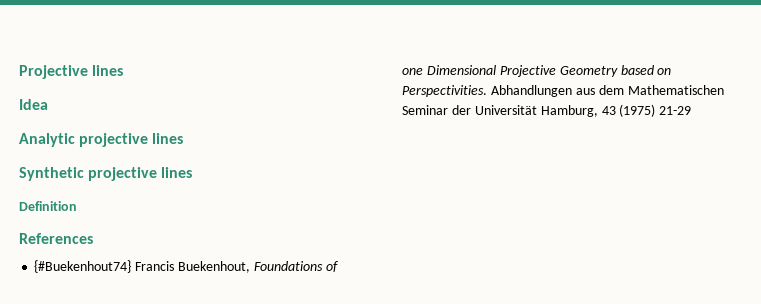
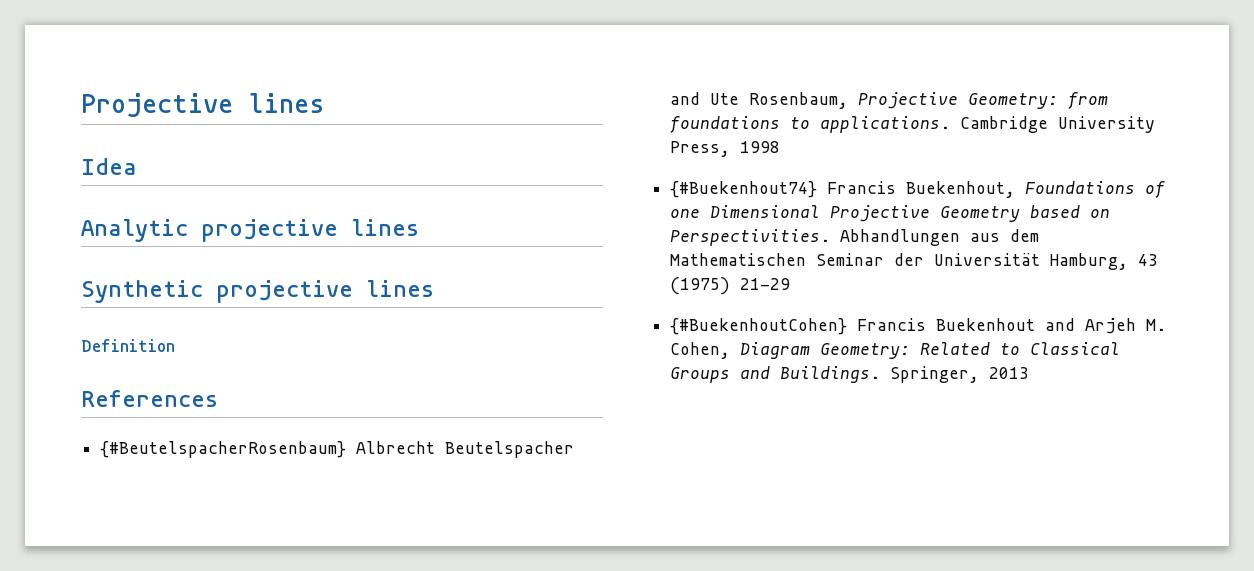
(93, 238) none -> [100,441,575,458] [670,92,1109,109] [670,116,1156,133] [670,141,781,157] // {#BeutelspacherRosenbaum} Albrecht Beutelspacher and Ute Rosenbaum, Projective Geometry: from foundations to applications. Cambridge University Press, 1998
(692, 110) none -> [670,318,1167,335] [670,342,1121,359] [670,366,1030,383] // {#BuekenhoutCohen} Francis Buekenhout and Arjeh M. Cohen, Diagram Geometry: Related to Classical Groups and Buildings. Springer, 2013

